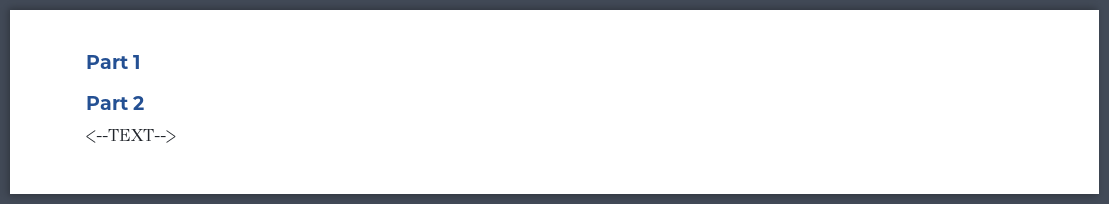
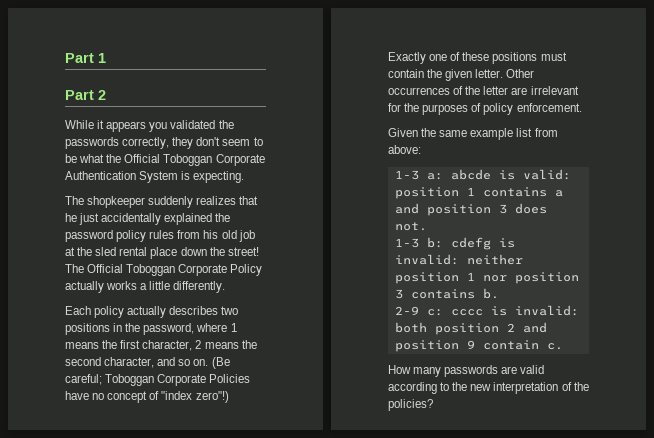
[86,129,176,143] <--TEXT--> -> [65,120,234,132] [65,137,263,149] [65,154,265,166] [65,171,245,183] [65,196,259,208] [65,213,231,225] [65,230,255,242] [65,247,259,259] [65,264,263,276] [65,281,226,293] [65,306,239,318] [65,323,237,335] [65,340,257,351] [65,357,230,369] [65,374,251,386] [65,391,229,403] [388,52,567,64] [388,69,535,81] [388,86,579,95] [388,103,582,115] [388,128,558,140] [388,145,421,154] [394,169,571,180] [394,187,563,199] [394,203,547,216] [394,222,427,231] [394,237,515,250] [394,254,523,265] [394,272,579,284] [394,288,499,299] [394,305,579,316] [394,322,547,335] [394,340,563,352] [388,365,545,377] [388,382,589,394] [388,399,433,411] While it appears you validated the passwords correctly, they don't seem to be what the Official Toboggan Corporate Authentication System is expecting. // The shopkeeper suddenly realizes that he just accidentally explained the password policy rules from his old job at the sled rental place down the street! The Official Toboggan Corporate Policy actually works a little differently. // Each policy actually describes two positions in the password, where 1 means the first character, 2 means the second character, and so on. (Be careful; Toboggan Corporate Policies have no concept of "index zero"!) Exactly one of these positions must contain the given letter. Other occurrences of the letter are irrelevant for the purposes of policy enforcement. // Given the same example list from above: // 1-3 a: abcde is valid: position 1 contains a and position 3 does not. // 1-3 b: cdefg is invalid: neither position 1 nor position 3 contains b. // 2-9 c: cccc is invalid: both position 2 and position 9 contain c. // How many passwords are valid according to the new interpretation of the policies?

